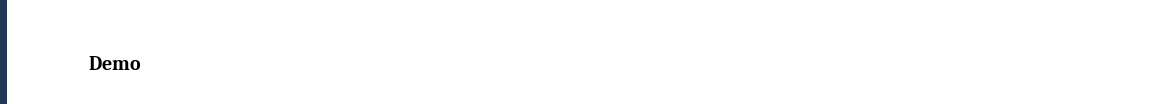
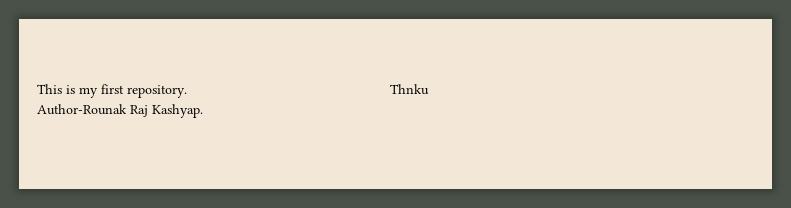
[89,56,141,70] Demo -> [37,84,187,98] [37,104,203,118] [390,84,429,95] This is my first repository. // Author-Rounak Raj Kashyap. // Thnku

